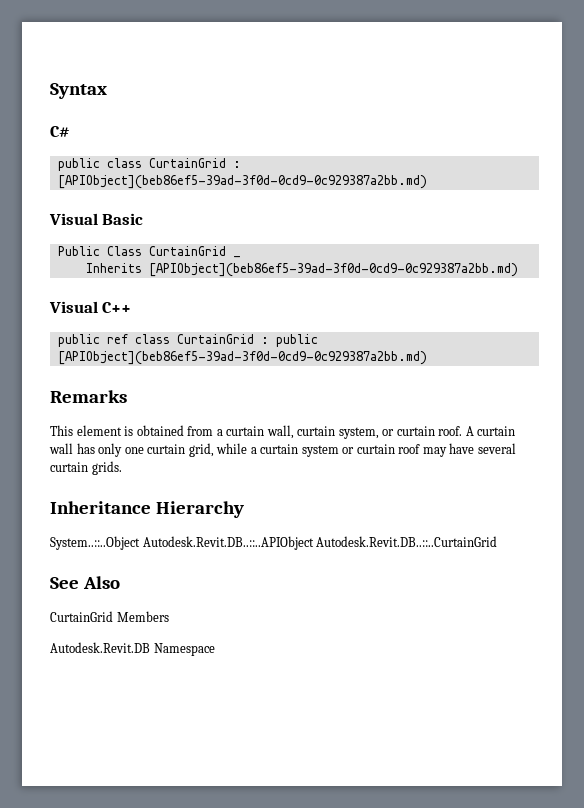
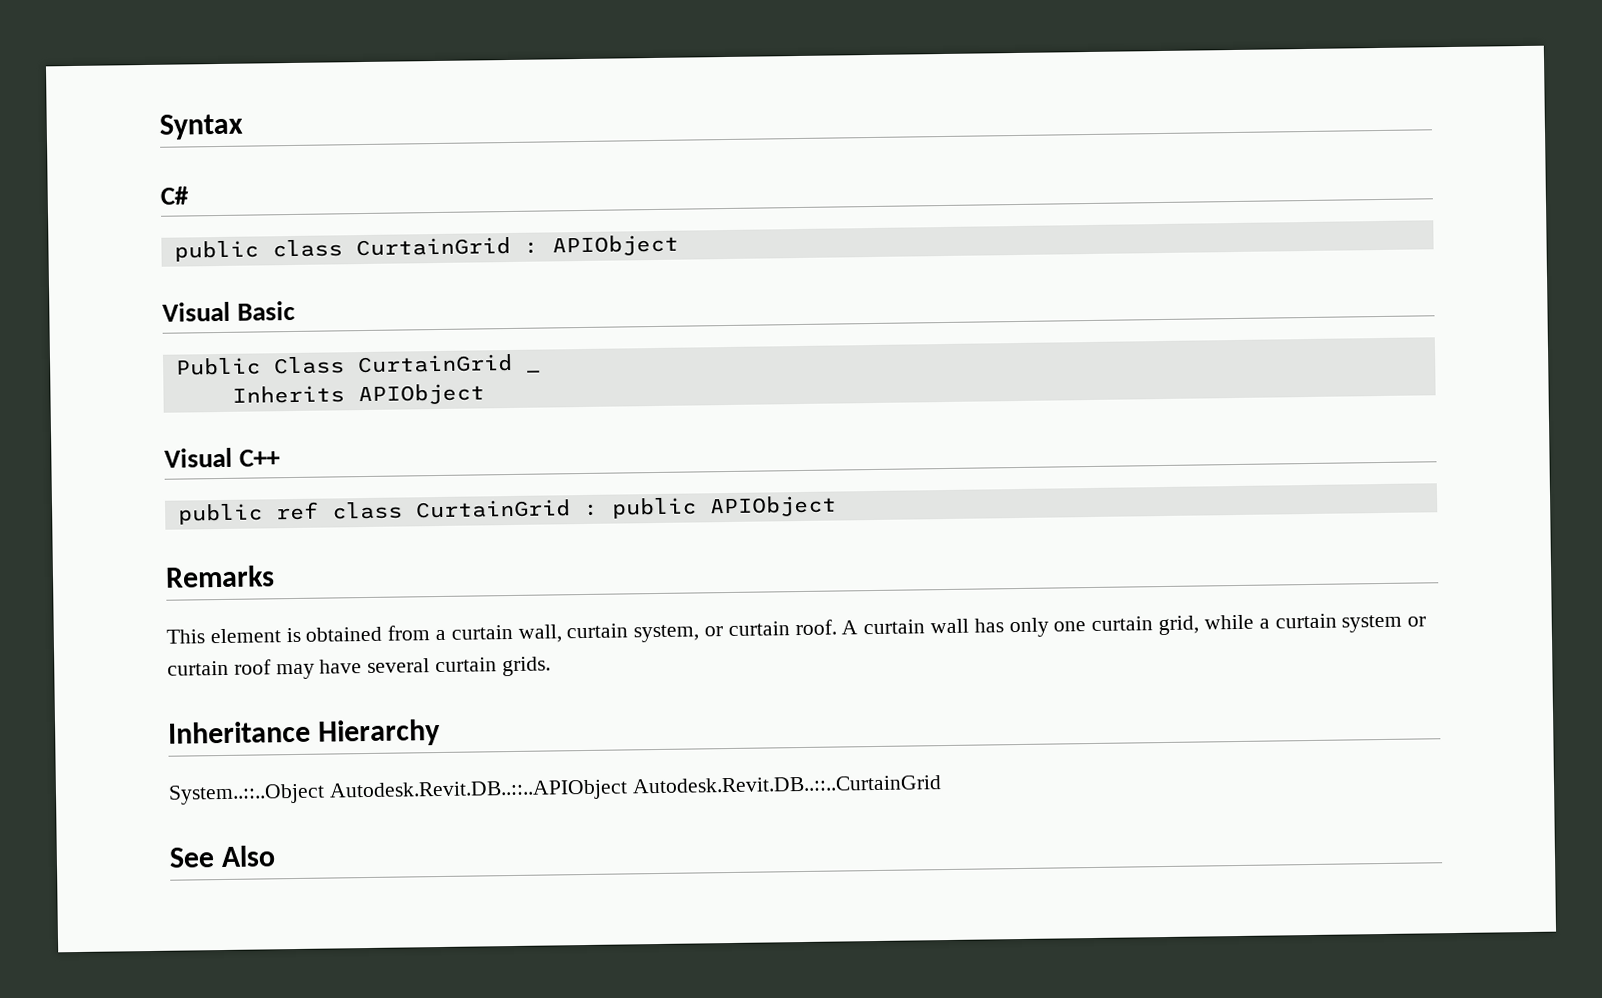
[57,175,427,189] [APIObject](beb86ef5-39ad-3f0d-0cd9-0c929387a2bb.md) -> [551,234,679,257] APIObject
[148,263,518,277] [APIObject](beb86ef5-39ad-3f0d-0cd9-0c929387a2bb.md) -> [357,383,485,406] APIObject
[57,351,427,365] [APIObject](beb86ef5-39ad-3f0d-0cd9-0c929387a2bb.md) -> [708,495,837,518] APIObject
[50,611,169,622] [50,642,215,656] // CurtainGrid Members // Autodesk.Revit.DB Namespace -> (277, 856) none

